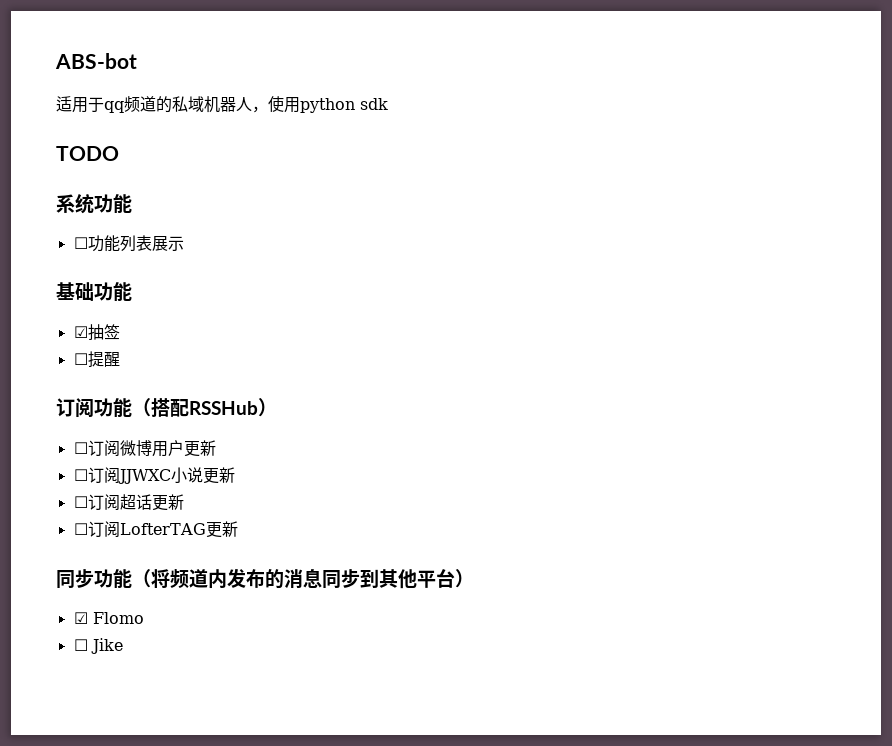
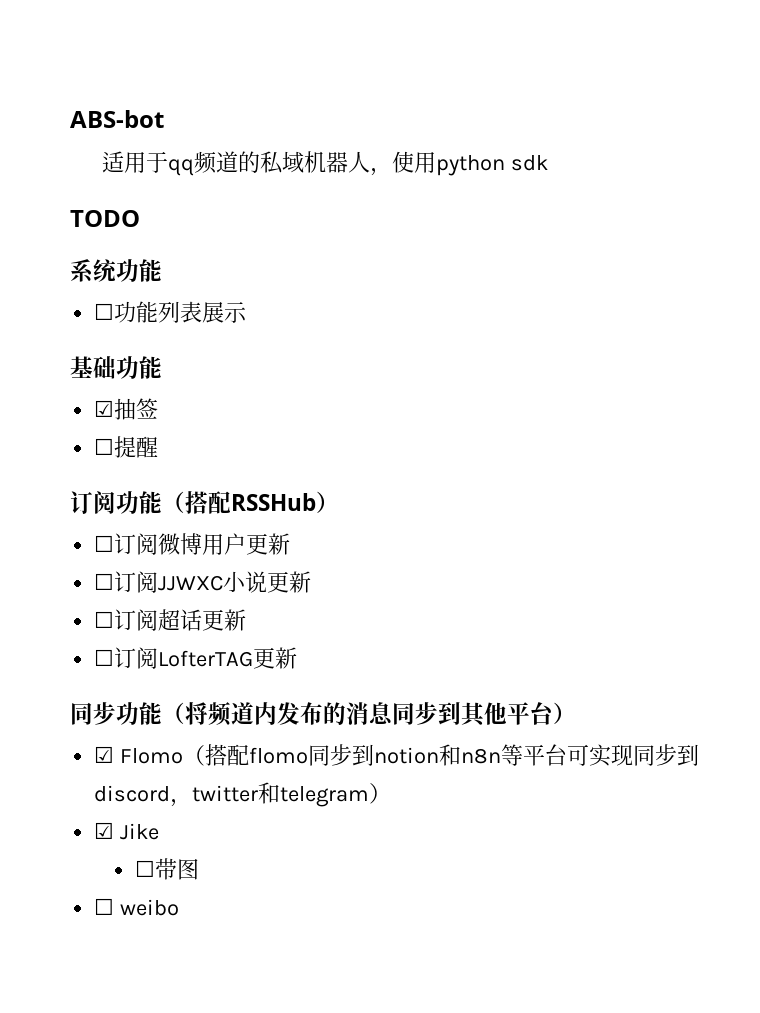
[73,638,123,654] // ☐ Jike -> [183,744,700,767] [94,782,392,807] [94,822,160,840] [135,858,200,880] [94,898,180,916] （搭配flomo同步到notion和n8n等平台可实现同步到discord，twitter和telegram） // ☑ Jike // ☐带图 // ☐ weibo

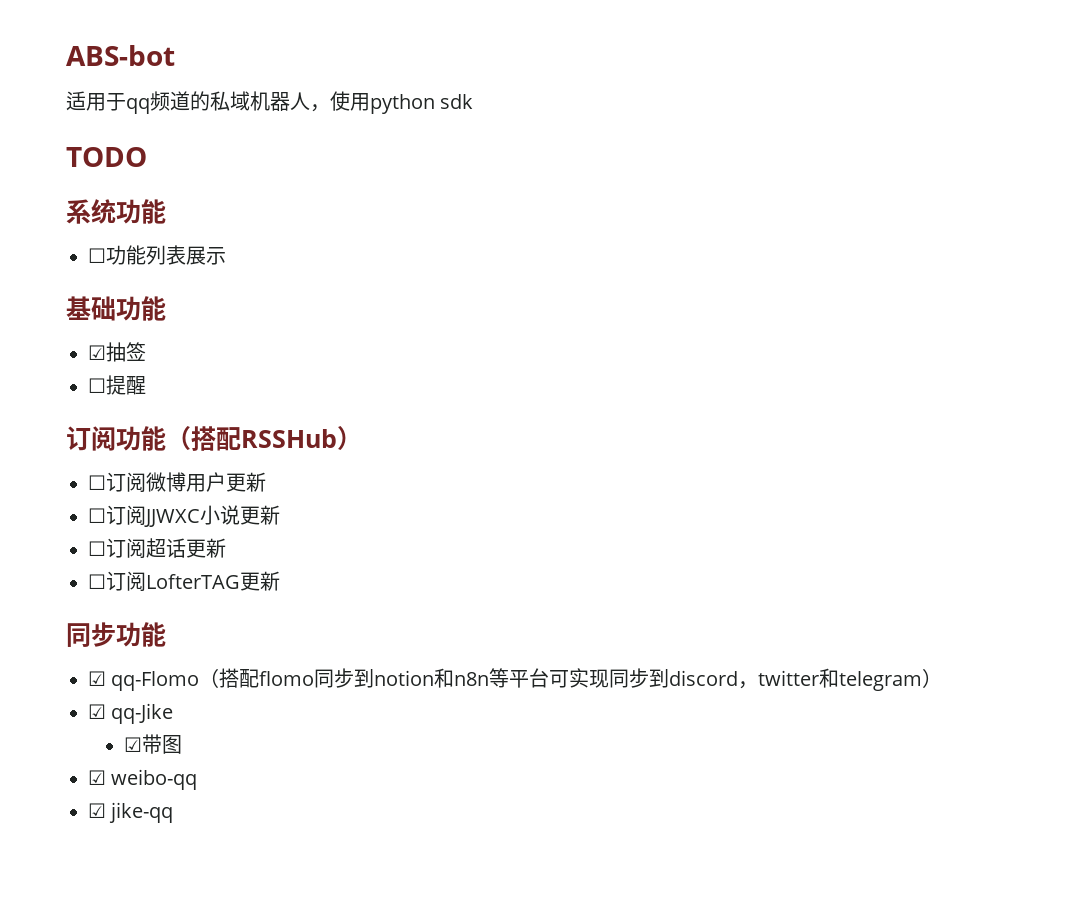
[162,702,576,727] [94,746,184,764] （将频道内发布的消息同步到其他平台） // ☑ Flomo -> [88,671,200,691] // ☑ qq-Flomo
[120,823,160,840] [135,860,156,877] Jike // ☐ -> [111,703,174,724] [124,737,143,752] qq-Jike // ☑
[94,898,180,916] ☐ weibo -> [88,769,198,790] [88,802,174,823] ☑ weibo-qq // ☑ jike-qq

